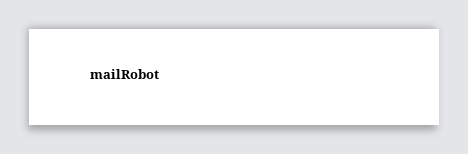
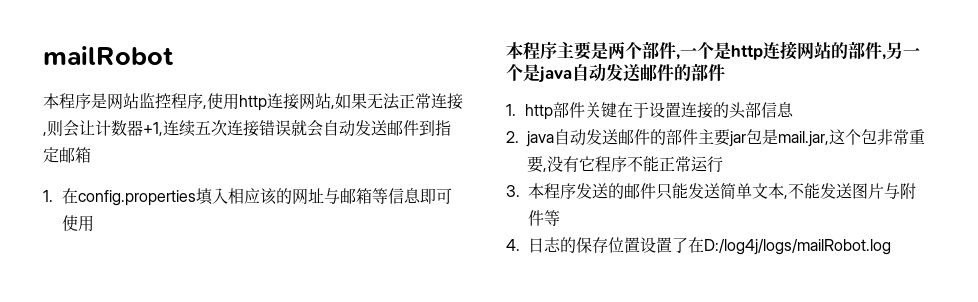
(159, 74) none -> [43,92,463,111] [43,120,451,137] [43,147,91,163] [43,188,453,206] [62,215,95,232] [506,41,920,60] [506,63,725,83] [506,102,795,120] [506,129,925,147] [527,156,723,173] [506,183,916,200] [528,210,560,226] [506,237,891,255] // 本程序是网站监控程序,使用http连接网站,如果无法正常连接,则会让计数器+1,连续五次连接错误就会自动发送邮件到指定邮箱 // 1.在config.properties填入相应该的网址与邮箱等信息即可使用 // 本程序主要是两个部件,一个是http连接网站的部件,另一个是java自动发送邮件的部件 // 1. http部件关键在于设置连接的头部信息 // 2. java自动发送邮件的部件主要jar包是mail.jar,这个包非常重要,没有它程序不能正常运行 // 3.本程序发送的邮件只能发送简单文本,不能发送图片与附件等 // 4.日志的保存位置设置了在D:/log4j/logs/mailRobot.log

